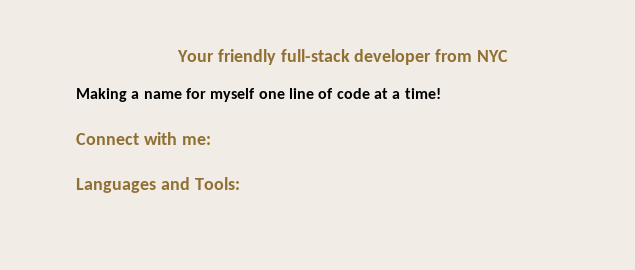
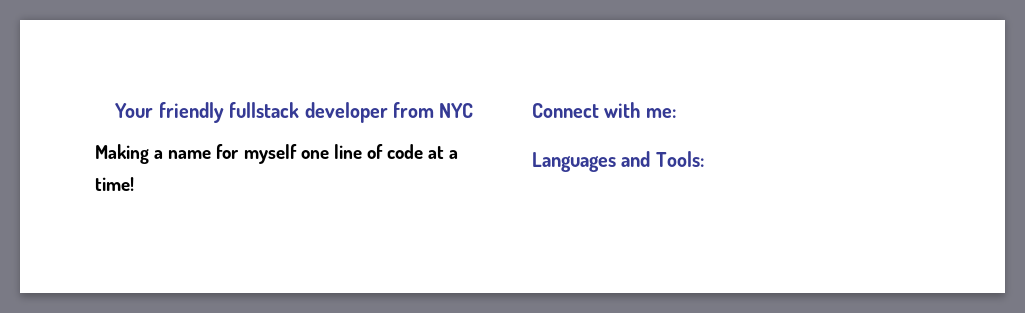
[280,49,350,62] full-stack -> [229,102,300,118] fullstack

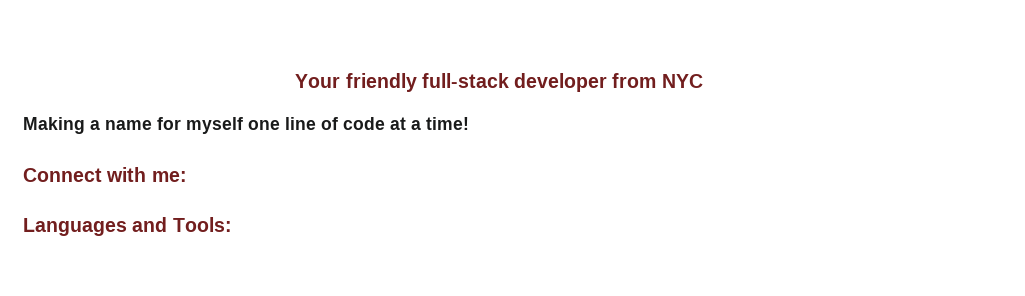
[229,102,300,118] fullstack -> [421,73,509,88] full-stack

